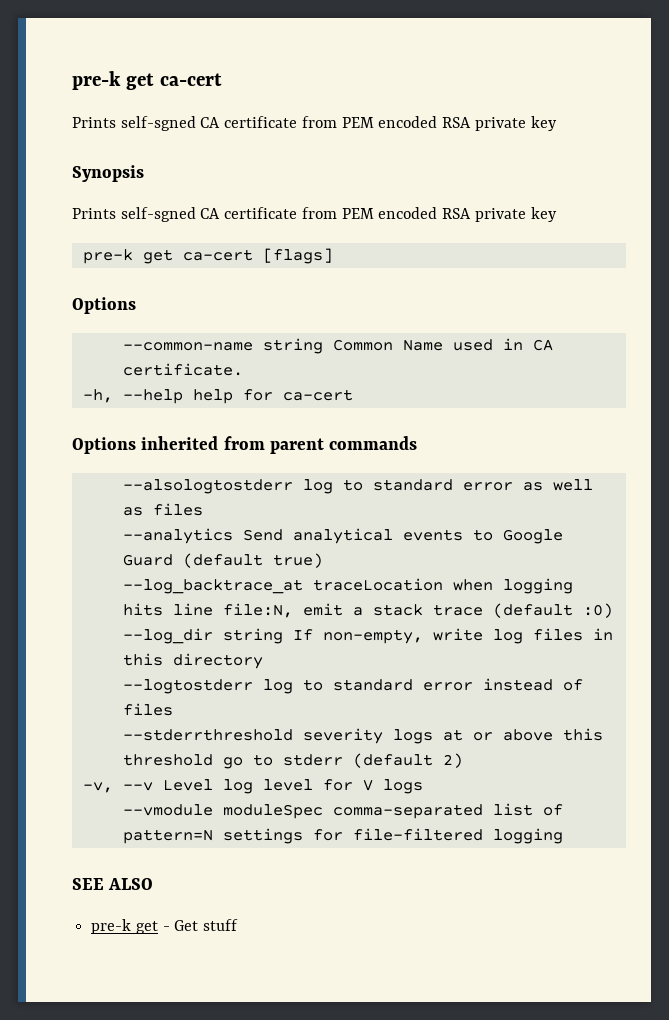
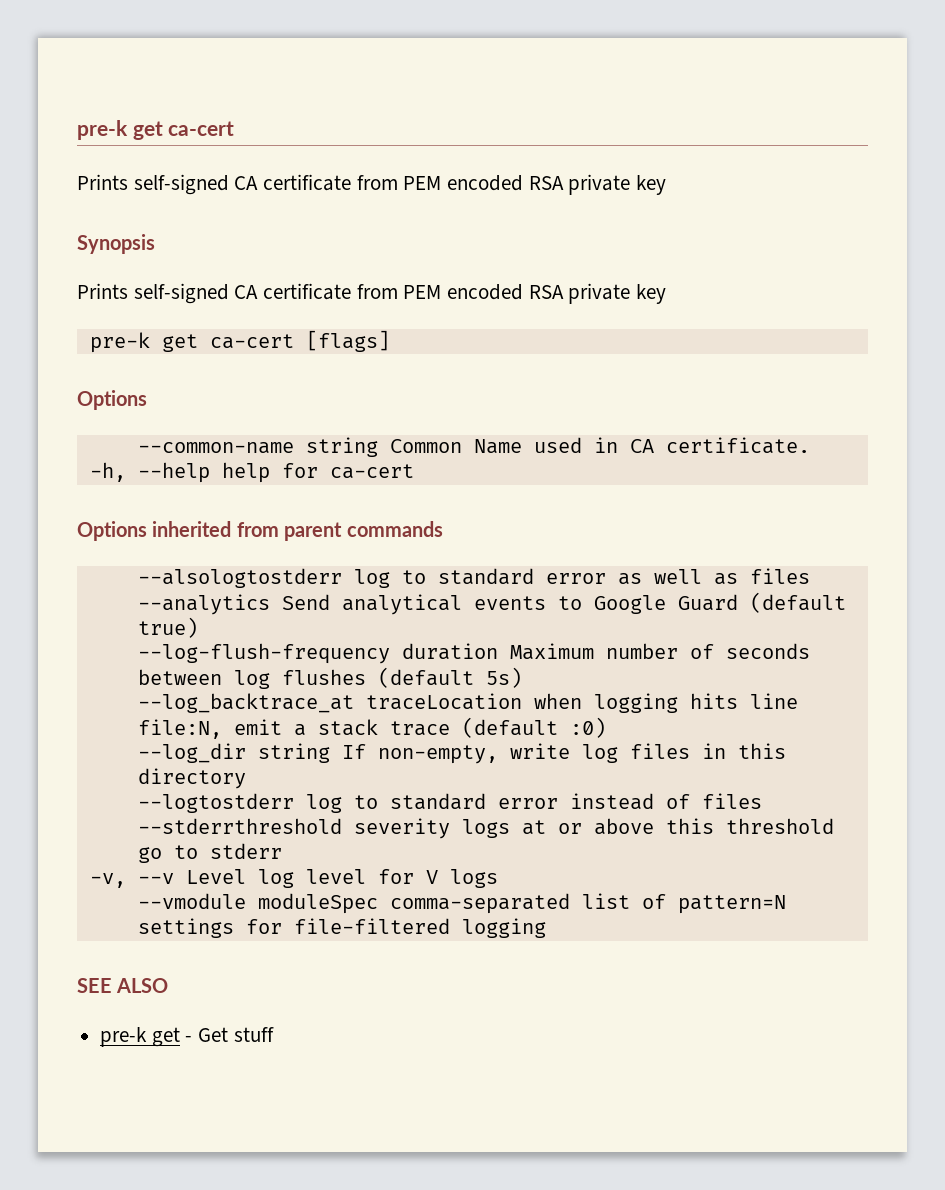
[120,116,196,131] self-sgned -> [133,174,229,195] self-signed
[120,207,196,222] self-sgned -> [133,283,229,304] self-signed
(323, 560) none -> [137,643,810,664] [137,667,522,689] // --log-flush-frequency duration Maximum number of seconds between log flushes (default 5s)
[352,753,463,768] (default 2) -> (282, 851) none

